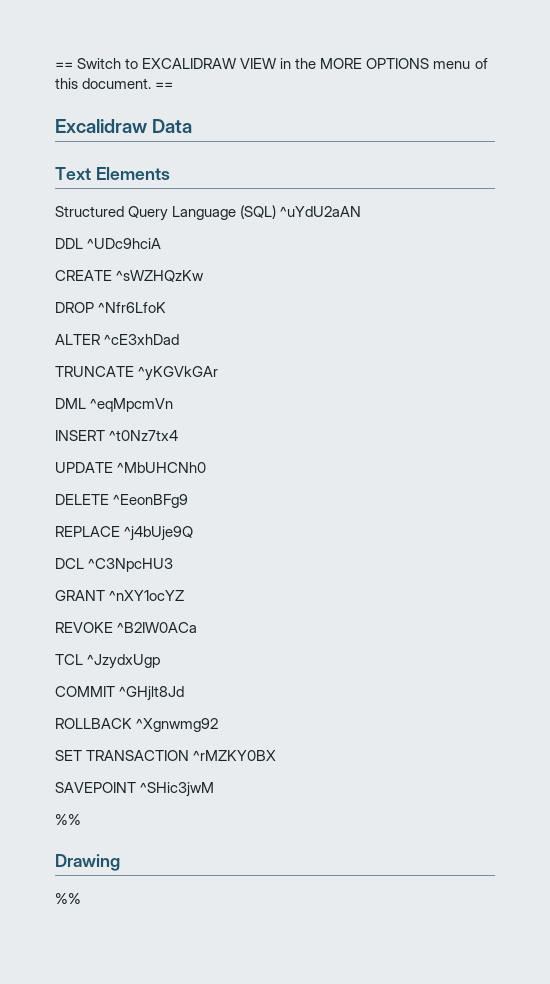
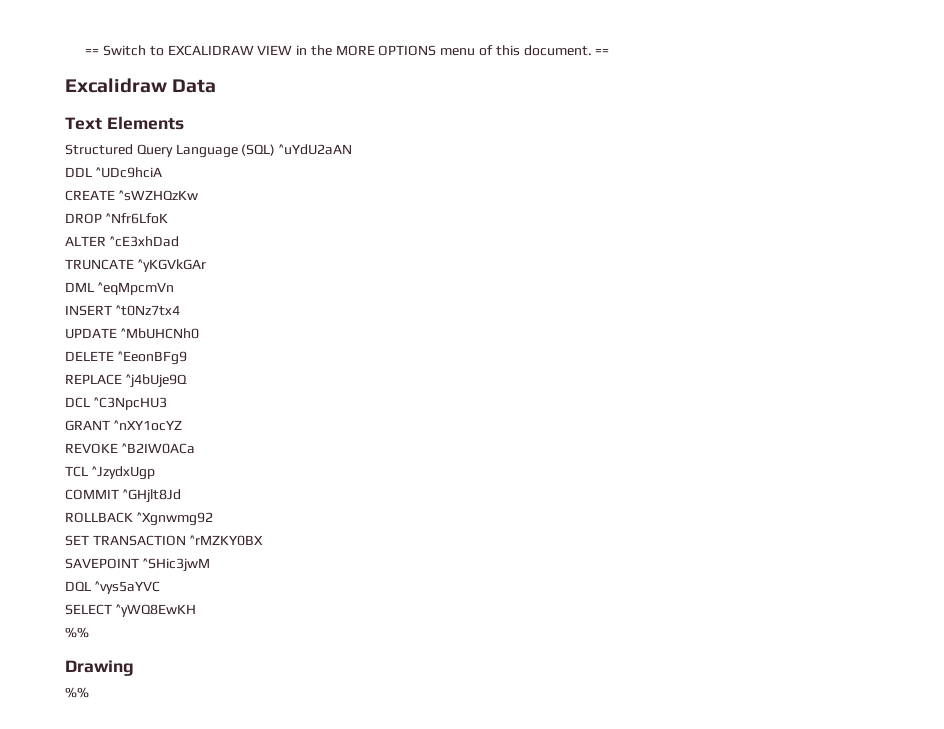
(215, 789) none -> [65,581,160,594] [65,604,196,617] // DQL ^vys5aYVC // SELECT ^yWQ8EwKH

